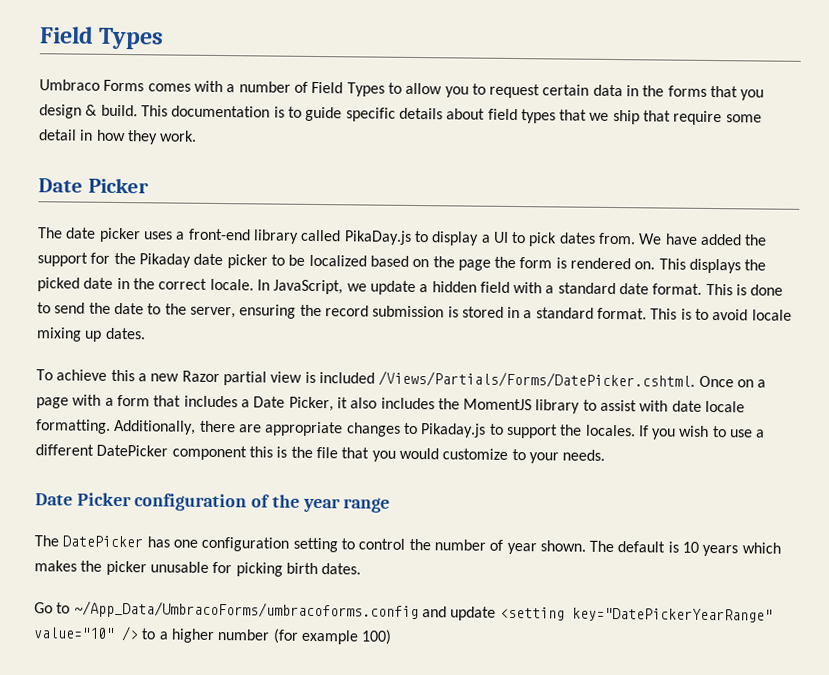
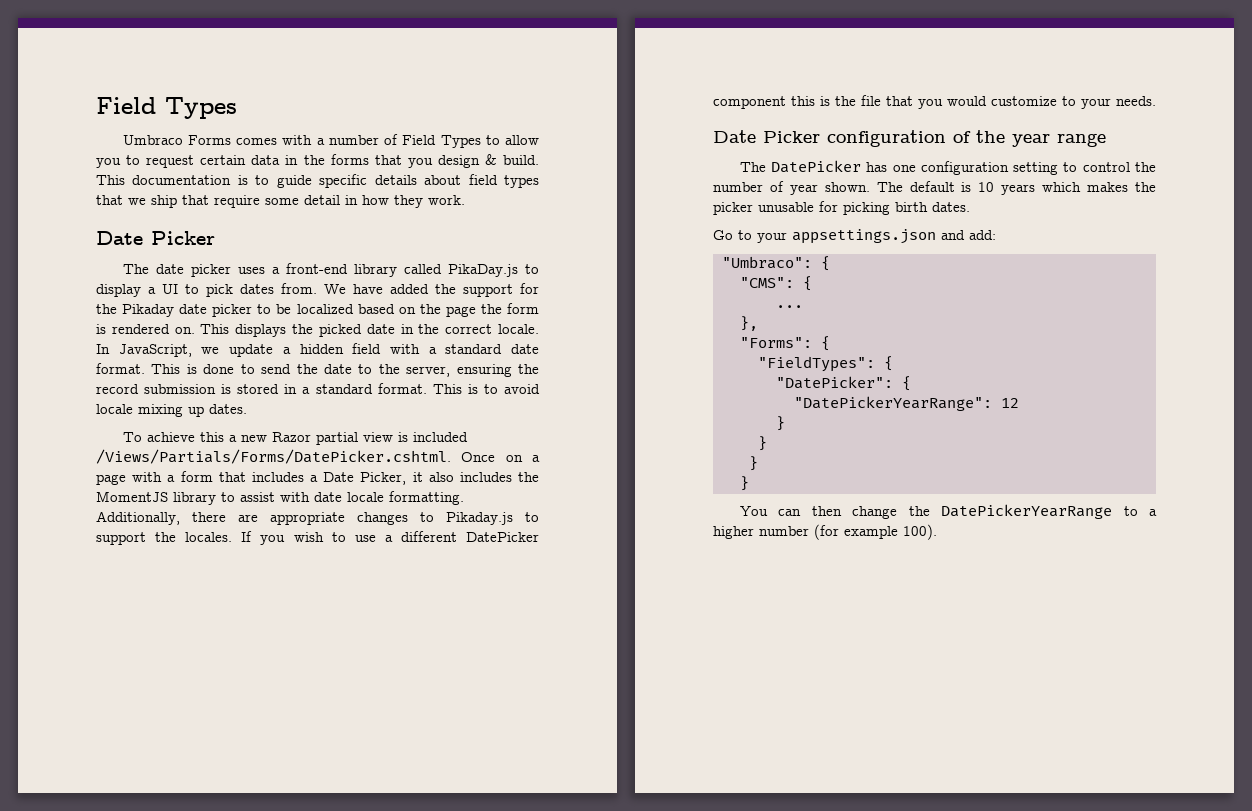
[73,600,773,623] [33,626,139,642] ~/App_Data/UmbracoForms/umbracoforms.config and update <setting key="DatePickerYearRange" value="10" /> -> [757,229,996,244] [722,256,830,271] [740,276,812,291] [776,305,803,308] [740,316,758,331] [740,336,830,351] [758,356,893,372] [776,376,911,391] [794,396,1019,411] [776,416,785,431] [758,436,767,451] [749,456,758,471] [740,476,749,491] [739,504,1113,519] your appsettings.json and add: // "Umbraco": { // "CMS": { // ... // }, // "Forms": { // "FieldTypes": { // "DatePicker": { // "DatePickerYearRange": 12 // } // } // } // } // You can then change the DatePickerYearRange
[361,629,393,645] 100) -> [903,524,937,540] 100).

